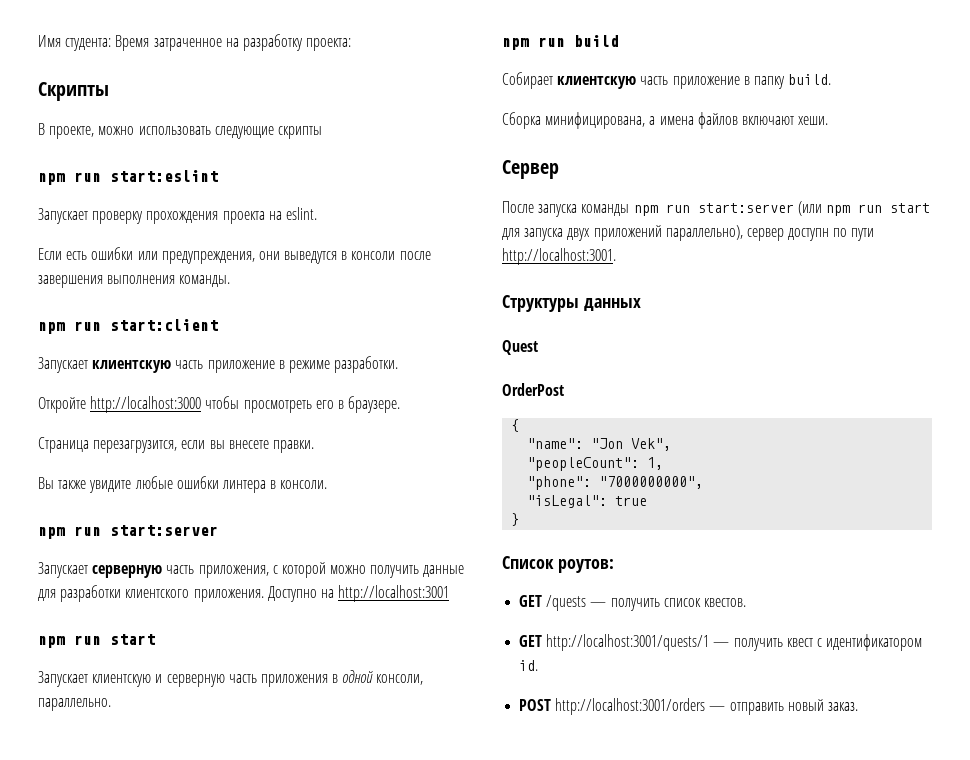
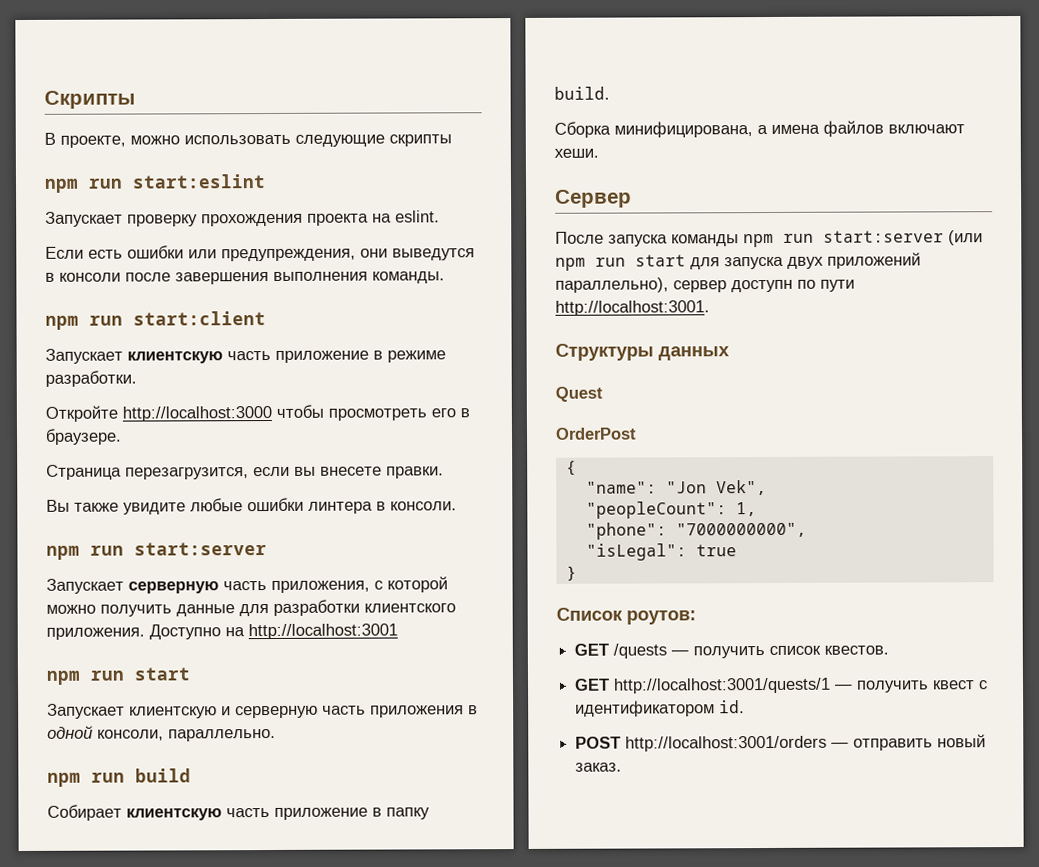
[38,34,352,51] Имя студента: Время затраченное на разработку проекта: // -> (44, 99) none

